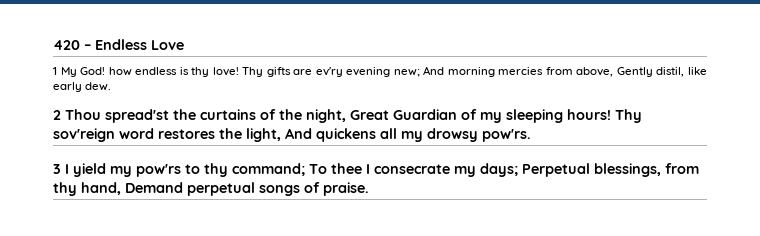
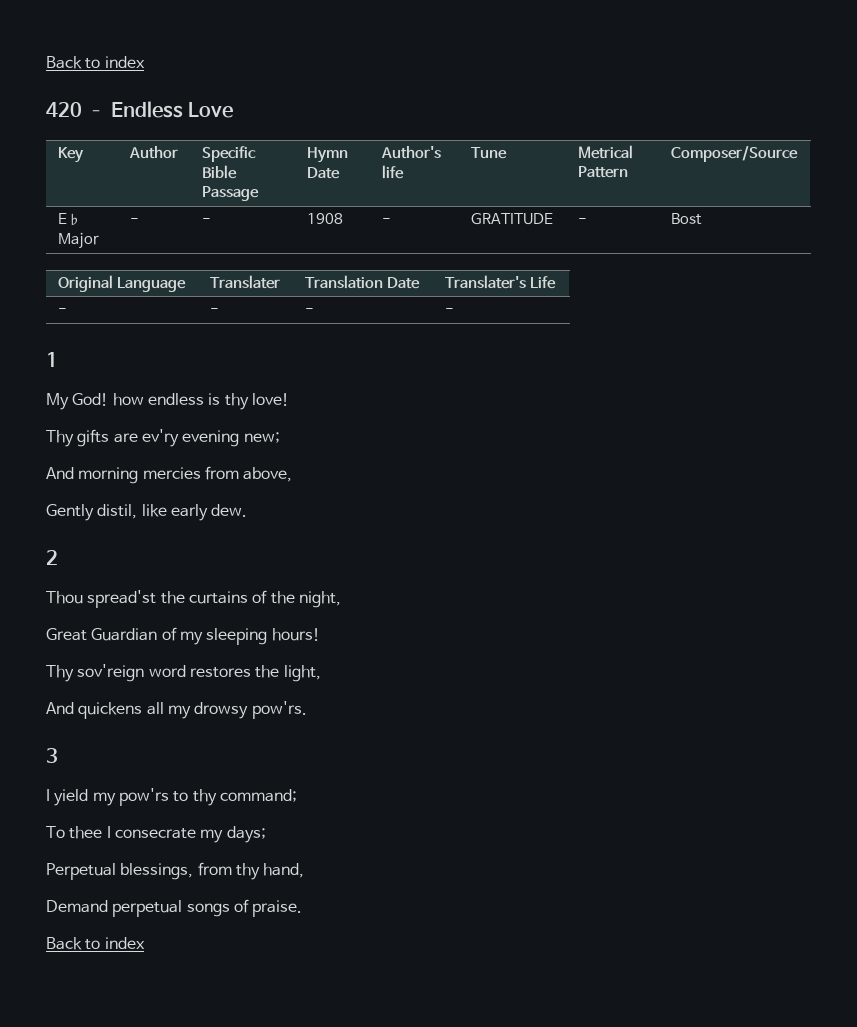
(53, 45) none -> [46,56,145,69] Back to index //
[53,67,57,75] // 1 -> [57,147,84,163] [128,146,178,159] [201,146,256,162] [201,165,237,179] [201,186,259,201] [306,147,348,163] [306,167,340,179] [380,146,441,159] [381,165,404,179] [470,147,507,159] [577,145,633,159] [577,166,628,178] [670,146,798,162] [57,213,80,225] [57,232,99,249] [129,218,139,224] [201,218,211,224] [306,213,343,224] [381,218,391,224] [470,213,553,225] [577,218,587,224] [670,213,702,225] [57,275,186,292] [209,275,280,289] [304,275,420,289] [444,275,556,289] [57,308,67,314] [209,308,219,314] [304,308,314,314] [444,308,454,314] [46,352,58,367] // Key | Author | Specific Bible Passage | Hymn Date | Author's life | Tune | Metrical Pattern | Composer/Source // E♭ Major | - | - | 1908 | - | GRATITUDE | - | Bost // Original Language | Translater | Translation Date | Translater's Life // - | - | - | - // 1 //
(239, 71) none -> (289, 399) //
(420, 73) none -> (280, 437) //
(614, 72) none -> (293, 474) //
(61, 115) none -> (58, 557) //
(346, 116) none -> (341, 599) //
(611, 114) none -> (320, 634) //
(281, 135) none -> (321, 673) //
(61, 169) none -> (58, 755) //
(305, 169) none -> (297, 795) //
(518, 170) none -> (266, 834) //
(121, 188) none -> (305, 870) //
(369, 189) none -> [46,937,145,950] // Back to index

